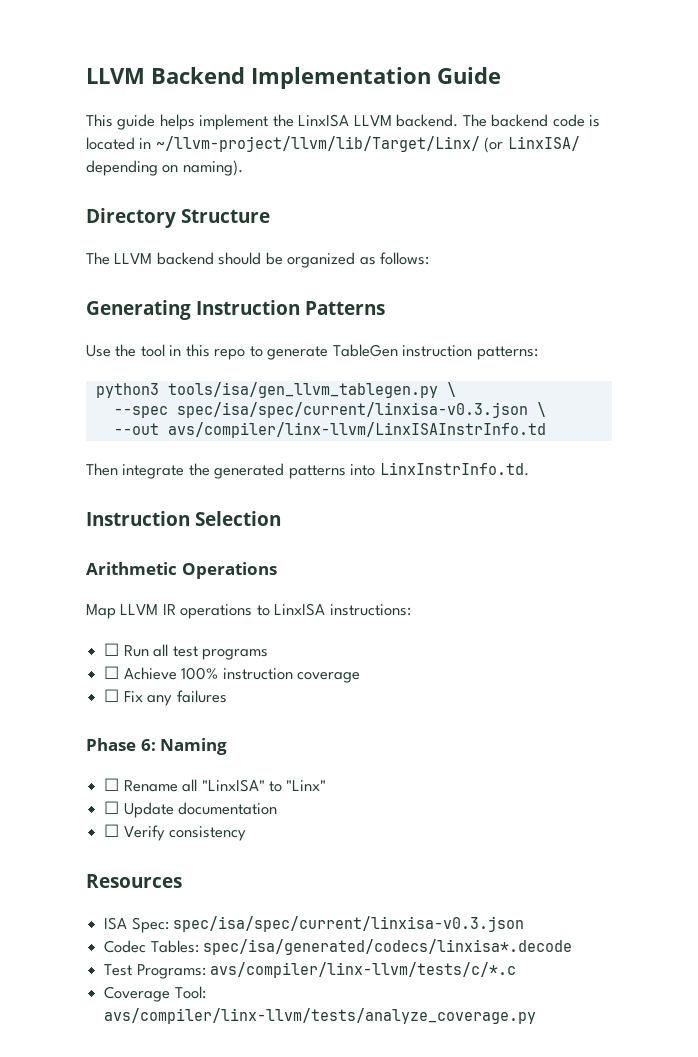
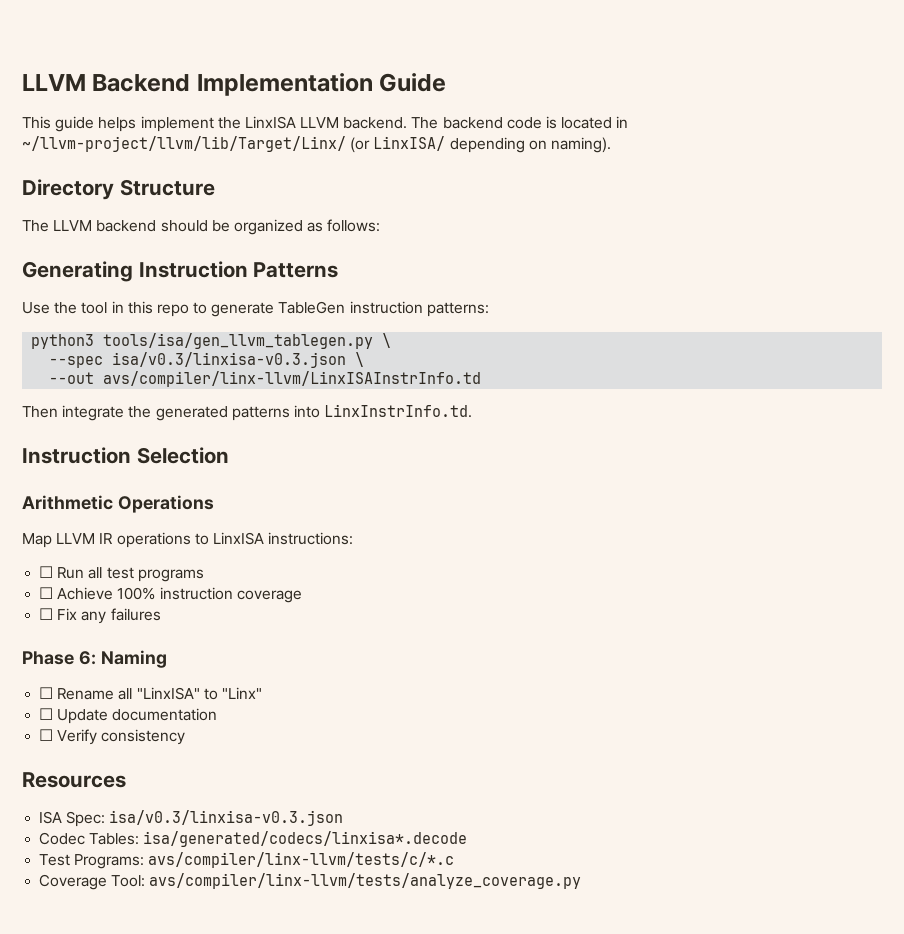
[176,402,528,418] spec/isa/spec/current/linxisa-v0.3.json -> [112,352,347,368] isa/v0.3/linxisa-v0.3.json
[173,916,525,932] spec/isa/spec/current/linxisa-v0.3.json -> [109,810,344,826] isa/v0.3/linxisa-v0.3.json
[203,939,573,955] spec/isa/generated/codecs/linxisa*.decode -> [143,831,468,847] isa/generated/codecs/linxisa*.decode

